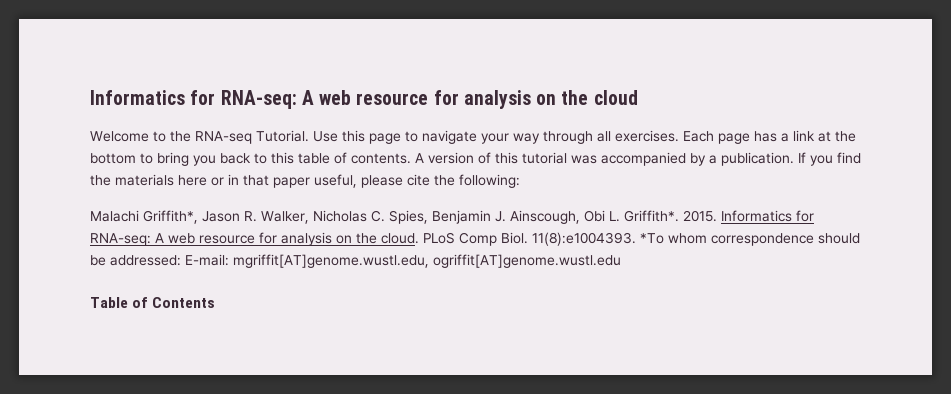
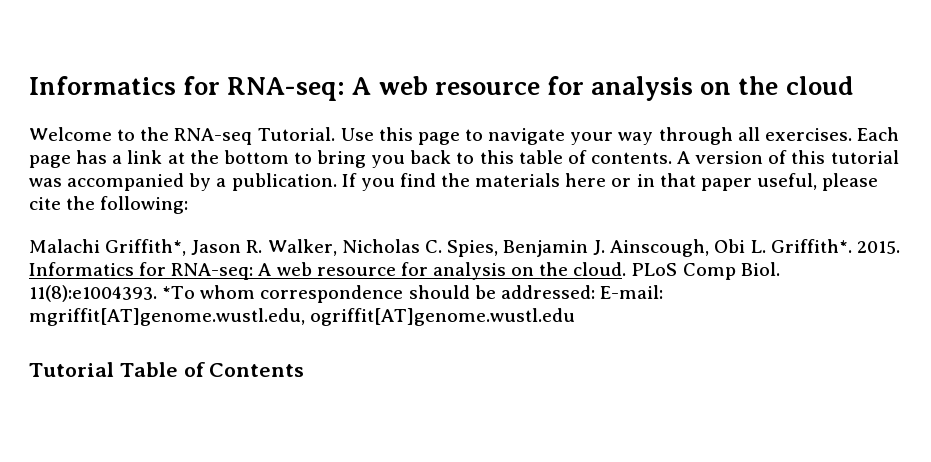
(621, 261) none -> [29,362,114,377] Tutorial

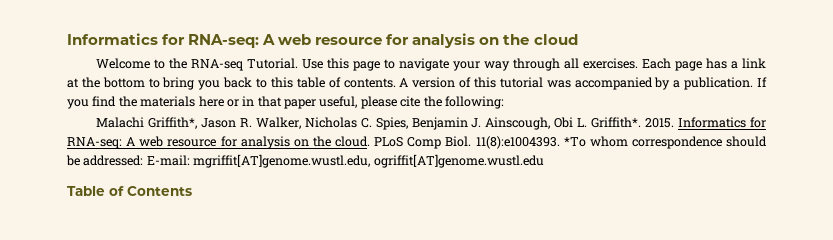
[29,362,114,377] Tutorial -> (544, 161) none

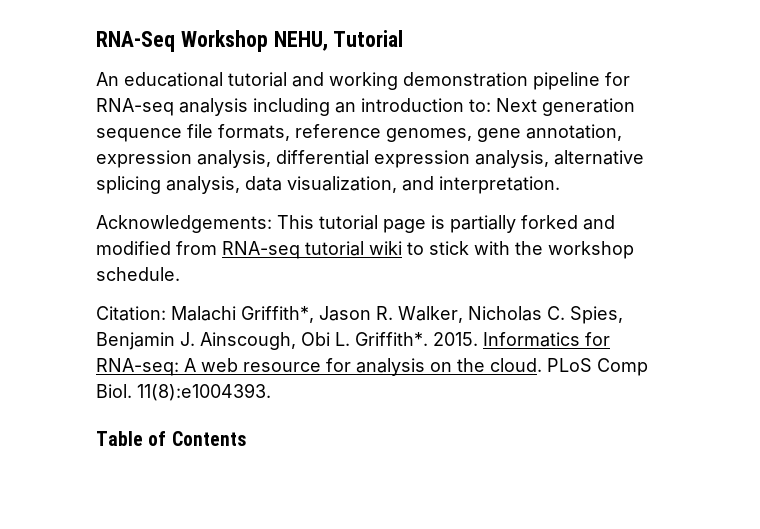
[67,33,578,48] [96,58,766,71] [67,77,768,90] [67,96,504,109] Informatics for RNA-seq: A web resource for analysis on the cloud // Welcome to the RNA-seq Tutorial. Use this page to navigate your way through all exercises. Each page has a link at the bottom to bring you back to this table of contents. A version of this tutorial was accompanied by a publication. If you find the materials here or in that paper useful, please cite the following: // -> [96,30,404,52] [96,72,630,90] [96,98,635,116] [96,124,622,142] [96,150,644,168] [96,176,560,194] [96,215,615,233] [96,241,634,259] [96,267,180,281] [96,306,166,321] RNA-Seq Workshop NEHU, Tutorial // An educational tutorial and working demonstration pipeline for RNA-seq analysis including an introduction to: Next generation sequence file formats, reference genomes, gene annotation, expression analysis, differential expression analysis, alternative splicing analysis, data visualization, and interpretation. // Acknowledgements: This tutorial page is partially forked and modified from RNA-seq tutorial wiki to stick with the workshop schedule. // Citation:
[563,136,767,149] [66,154,544,168] *To whom correspondence should be addressed: E-mail: mgriffit[AT]genome.wustl.edu, ogriffit[AT]genome.wustl.edu -> (271, 392) none

